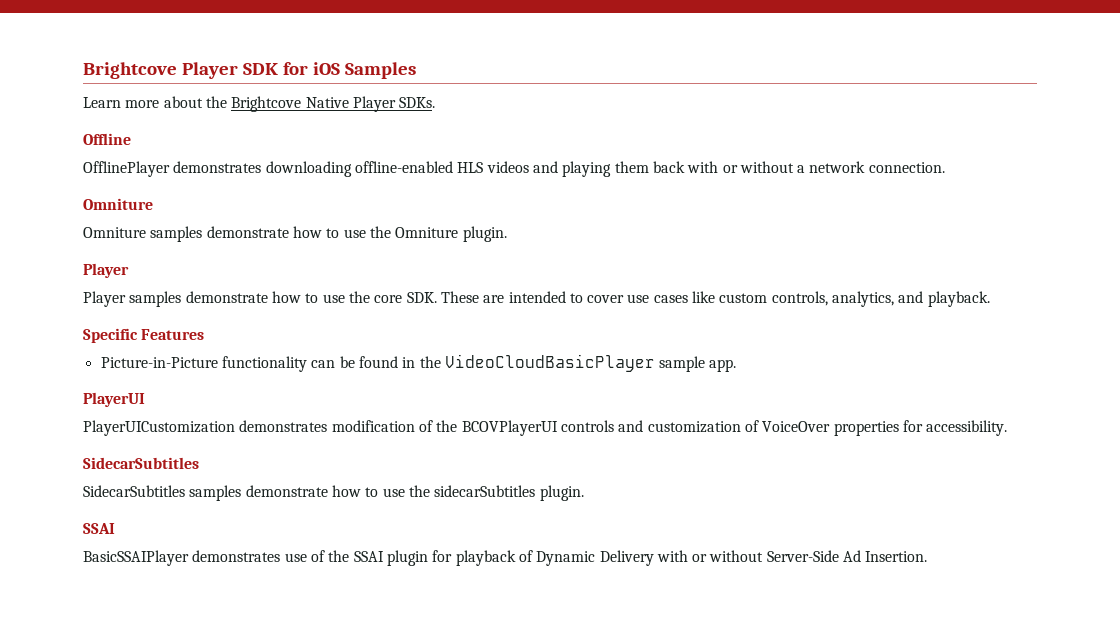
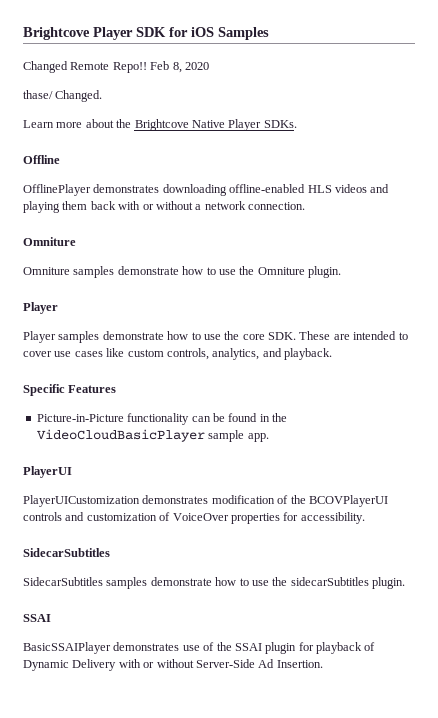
(416, 70) none -> [23,61,209,73] [23,90,103,102] // Changed Remote Repo!! Feb 8, 2020 // thase/ Changed.

